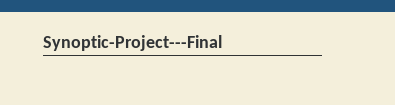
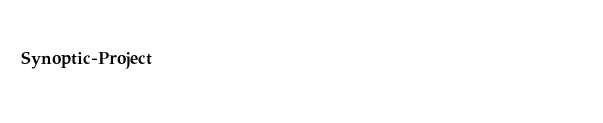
[43,35,222,51] Synoptic-Project---Final -> [21,51,152,69] Synoptic-Project

